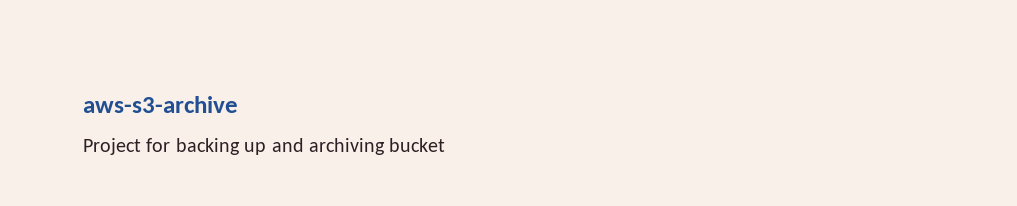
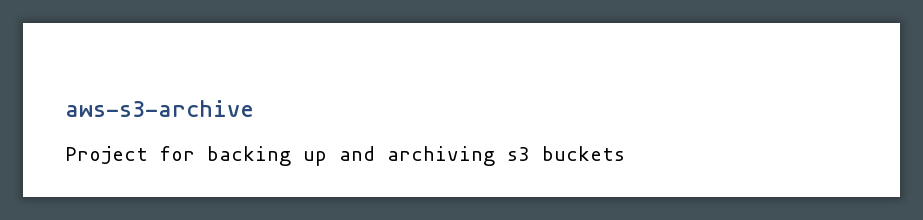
[389,138,446,152] bucket -> [507,146,625,161] s3 buckets

